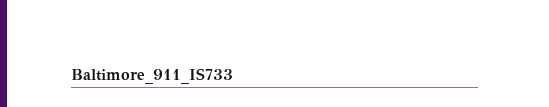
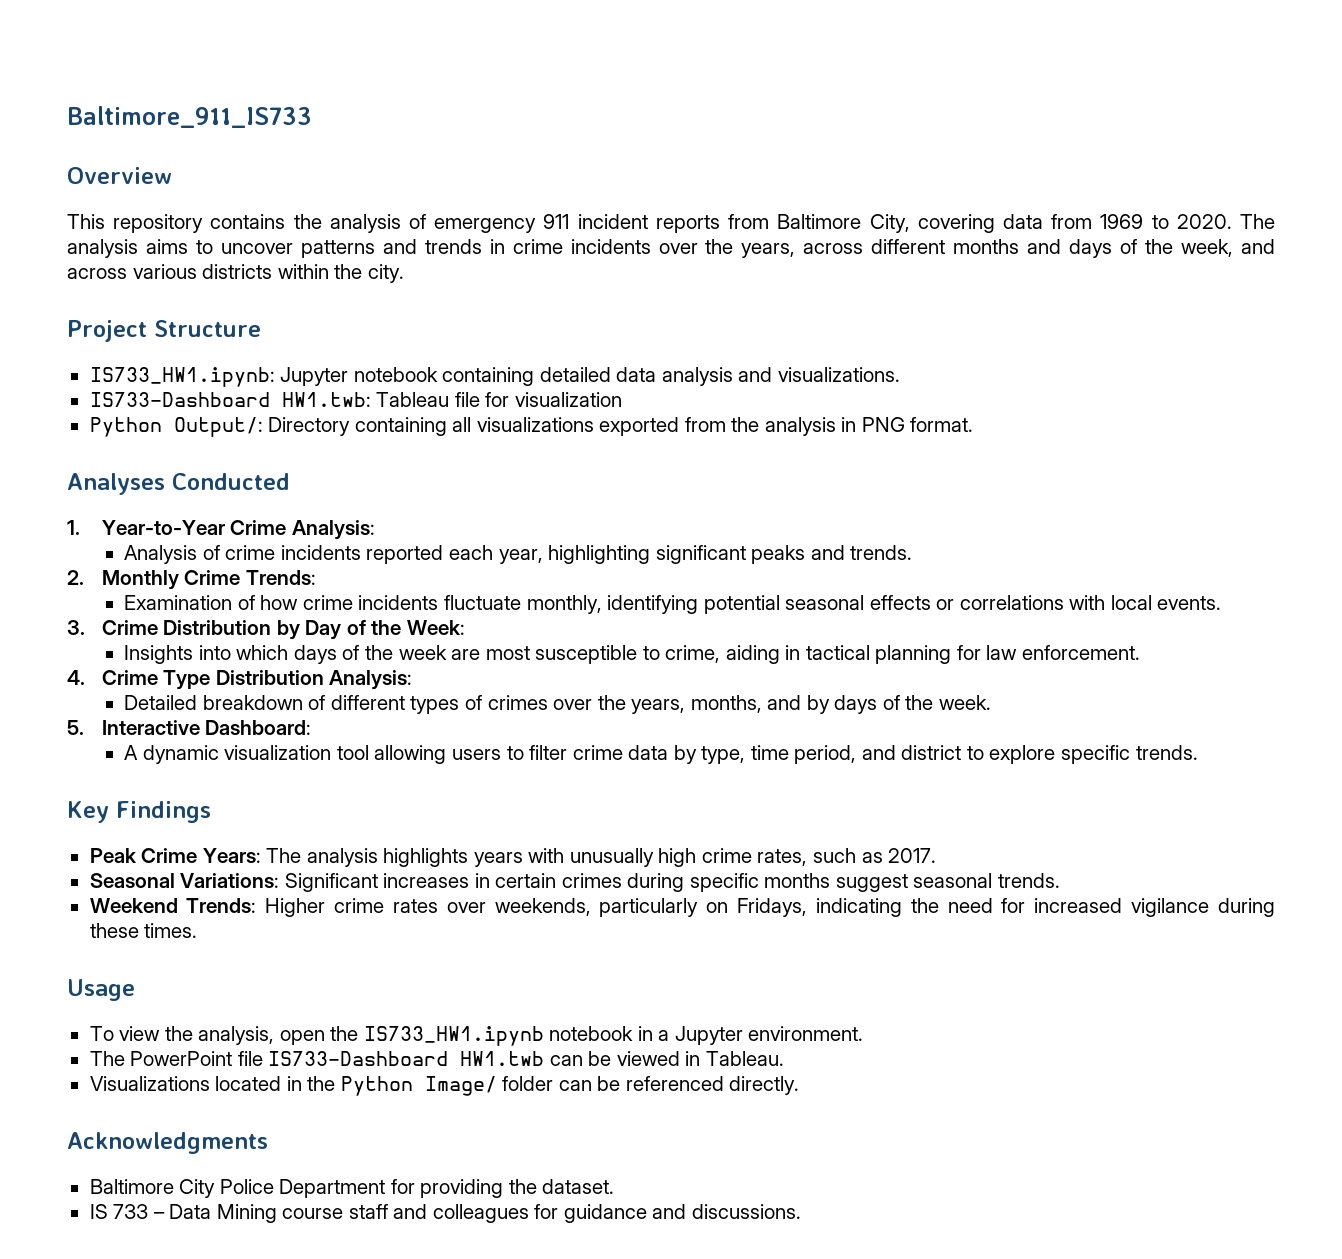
(233, 76) none -> [67,167,172,184] [67,214,1275,233] [67,239,1276,258] [67,264,404,283] [67,320,261,342] [89,367,900,387] [89,392,622,407] [89,417,974,437] [67,473,290,495] [67,520,375,540] [124,545,913,564] [67,570,316,590] [124,595,1222,614] [67,620,466,640] [124,645,1140,664] [67,670,413,690] [124,695,991,714] [67,720,312,735] [124,745,1198,764] [67,801,211,823] [89,848,937,867] [89,873,1060,892] [89,898,1276,917] [89,923,198,938] [67,979,135,1001] [89,1026,864,1046] [89,1051,784,1066] [89,1076,800,1096] [67,1132,268,1154] [89,1179,615,1198] [89,1204,801,1223] // Overview // This repository contains the analysis of emergency 911 incident reports from Baltimore City, covering data from 1969 to 2020. The analysis aims to uncover patterns and trends in crime incidents over the years, across different months and days of the week, and across various districts within the city. // Project Structure // IS733_HW1.ipynb: Jupyter notebook containing detailed data analysis and visualizations. // IS733-Dashboard HW1.twb: Tableau file for visualization // Python Output/: Directory containing all visualizations exported from the analysis in PNG format. // Analyses Conducted // 1. Year-to-Year Crime Analysis: // Analysis of crime incidents reported each year, highlighting significant peaks and trends. // 2. Monthly Crime Trends: // Examination of how crime incidents fluctuate monthly, identifying potential seasonal effects or correlations with local events. // 3. Crime Distribution by Day of the Week: // Insights into which days of the week are most susceptible to crime, aiding in tactical planning for law enforcement. // 4. Crime Type Distribution Analysis: // Detailed breakdown of different types of crimes over the years, months, and by days of the week. // 5. Interactive Dashboard: // A dynamic visualization tool allowing users to filter crime data by type, time period, and district to explore specific trends. // Key Findings // Peak Crime Years: The analysis highlights years with unusually high crime rates, such as 2017. // Seasonal Variations: Significant increases in certain crimes during specific months suggest seasonal trends. // Weekend Trends: Higher crime rates over weekends, particularly on Fridays, indicating the need for increased vigilance during these times. // Usage // To view the analysis, open the IS733_HW1.ipynb notebook in a Jupyter environment. // The PowerPoint file IS733-Dashboard HW1.twb can be viewed in Tableau. // Visualizations located in the Python Image/ folder can be referenced directly. // Acknowledgments // Baltimore City Police Department for providing the dataset. // IS 733 – Data Mining course staff and colleagues for guidance and discussions.

